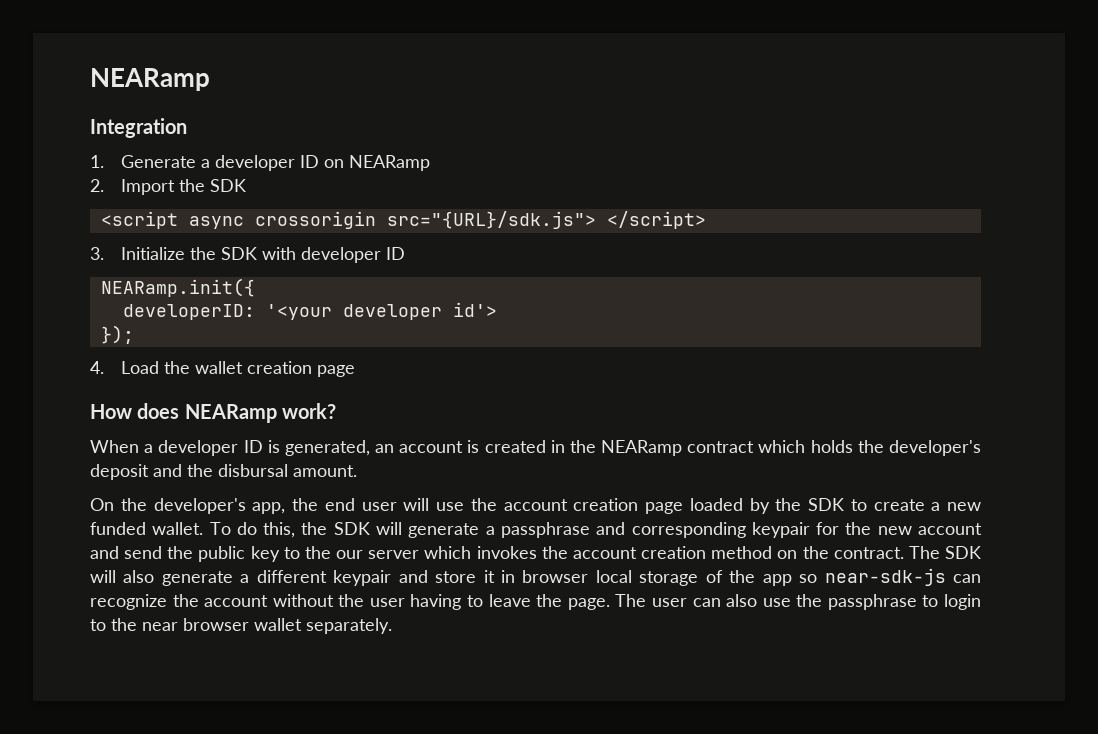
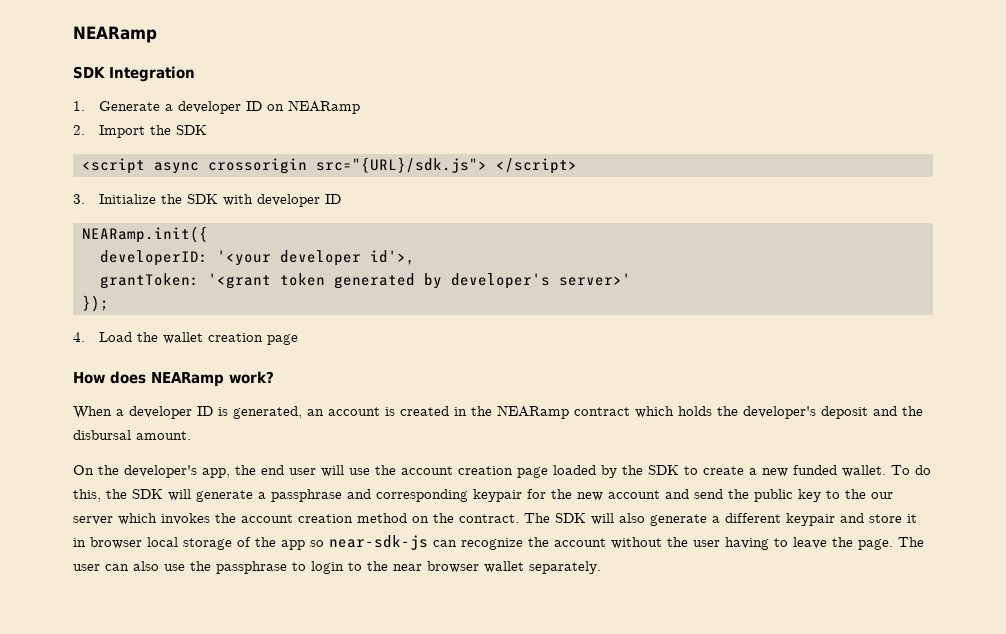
[90,68,210,91] NEARamp // -> [73,26,157,43] [73,66,105,79] NEARamp // SDK
[452,302,497,317] id'> -> [370,250,415,265] [100,273,631,289] id'>, // grantToken: '<grant token generated by developer's server>'

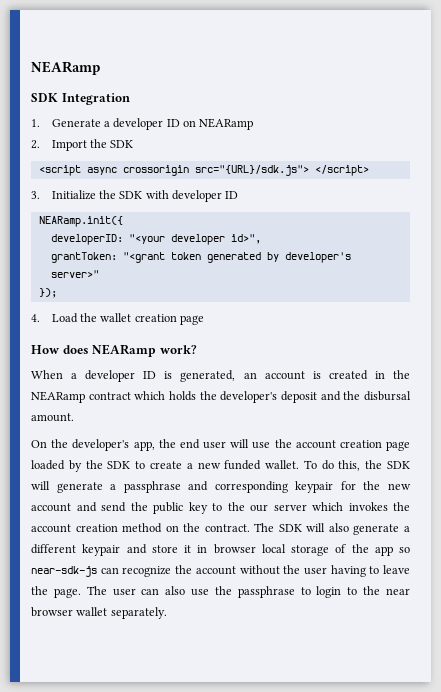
[217,250,415,266] '<your developer id'>, -> [128,234,261,245] "<your developer id>",
[208,273,271,289] '<grant -> [122,252,165,263] "<grant
[559,273,631,286] server>' -> [50,270,99,278] server>"

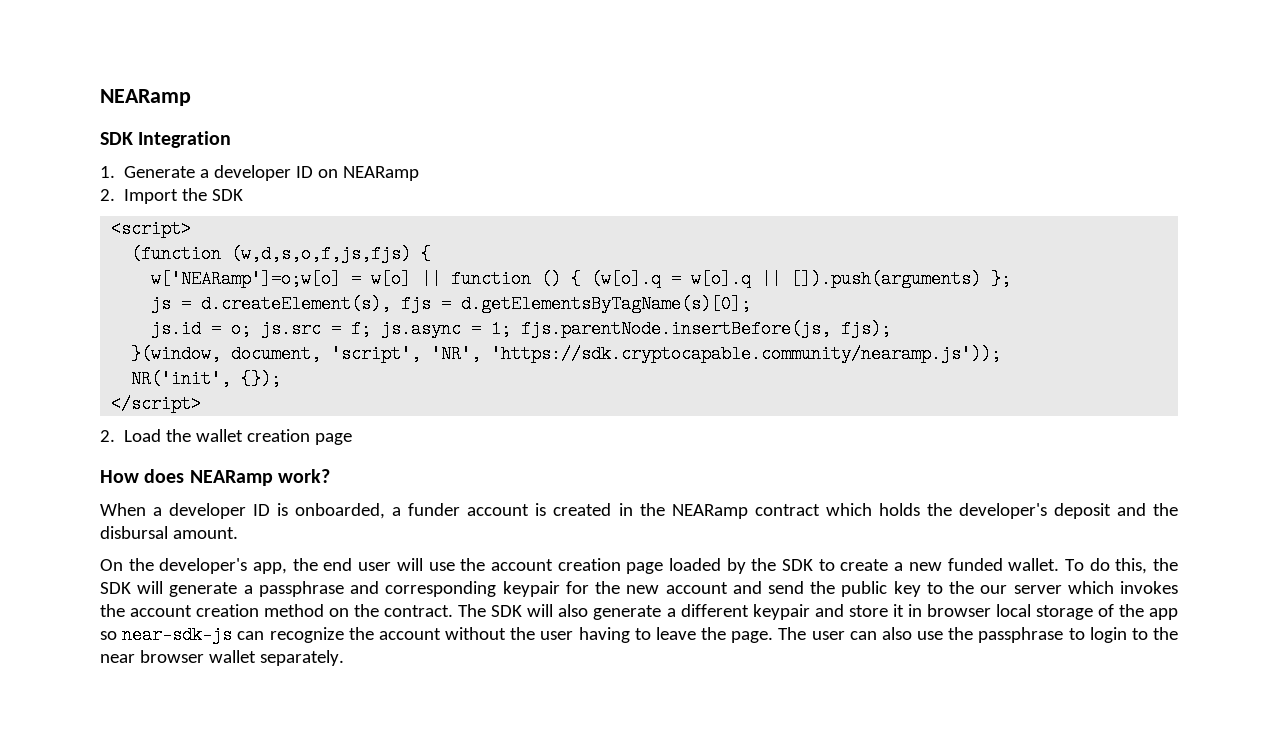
[38,165,369,176] [31,190,239,202] [38,216,123,227] [50,234,261,245] [50,252,351,263] [50,270,99,278] [38,288,57,298] [31,314,40,322] <script async crossorigin src="{URL}/sdk.js"> </script> // 3. Initialize the SDK with developer ID // NEARamp.init({ // developerID: "<your developer id>", // grantToken: "<grant token generated by developer's server>" // }); // 4. -> [111,220,192,238] [131,245,432,263] [151,270,1012,288] [151,295,752,313] [151,320,892,338] [131,345,1002,363] [131,370,282,388] [111,395,202,413] [100,430,115,442] <script> // (function (w,d,s,o,f,js,fjs) { // w['NEARamp']=o;w[o] = w[o] || function () { (w[o].q = w[o].q || []).push(arguments) }; // js = d.createElement(s), fjs = d.getElementsByTagName(s)[0]; // js.id = o; js.src = f; js.async = 1; fjs.parentNode.insertBefore(js, fjs); // }(window, document, 'script', 'NR', 'https://sdk.cryptocapable.community/nearamp.js')); // NR('init', {}); // </script> // 2.
[180,370,257,382] generated, an -> [295,503,461,519] onboarded, a funder

